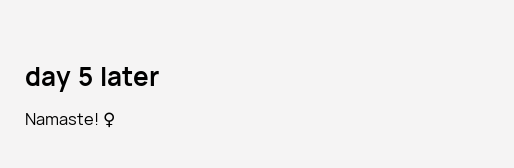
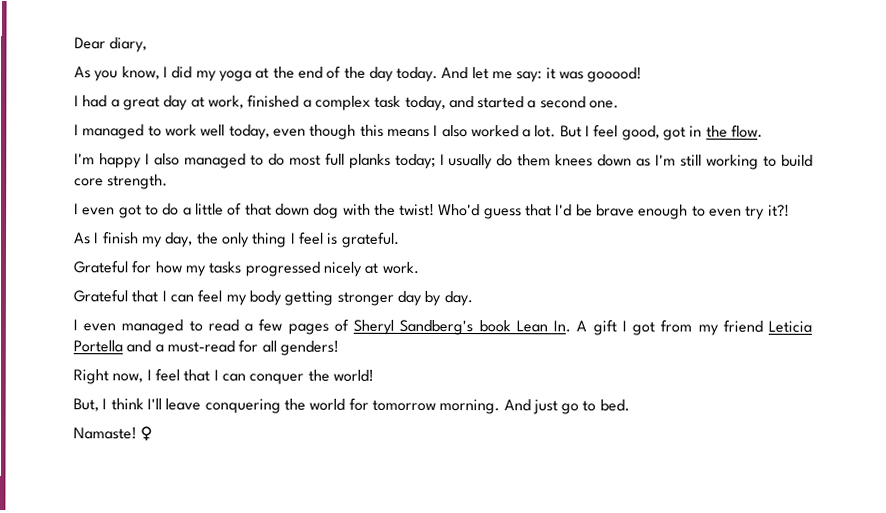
[25,67,160,92] day 5 later -> [74,37,148,53] [74,65,643,83] [74,94,620,112] [74,124,764,141] [74,152,814,170] [74,174,169,190] [74,202,790,220] [74,231,400,248] [73,260,419,277] [73,289,473,307] [73,318,812,336] [73,339,339,356] [73,368,374,385] [73,397,630,415] Dear diary, // As you know, I did my yoga at the end of the day today. And let me say: it was gooood! // I had a great day at work, finished a complex task today, and started a second one. // I managed to work well today, even though this means I also worked a lot. But I feel good, got in the flow. // I'm happy I also managed to do most full planks today; I usually do them knees down as I'm still working to build core strength. // I even got to do a little of that down dog with the twist! Who'd guess that I'd be brave enough to even try it?! // As I finish my day, the only thing I feel is grateful. // Grateful for how my tasks progressed nicely at work. // Grateful that I can feel my body getting stronger day by day. // I even managed to read a few pages of Sheryl Sandberg's book Lean In. A gift I got from my friend Leticia Portella and a must-read for all genders! // Right now, I feel that I can conquer the world! // But, I think I'll leave conquering the world for tomorrow morning. And just go to bed.

